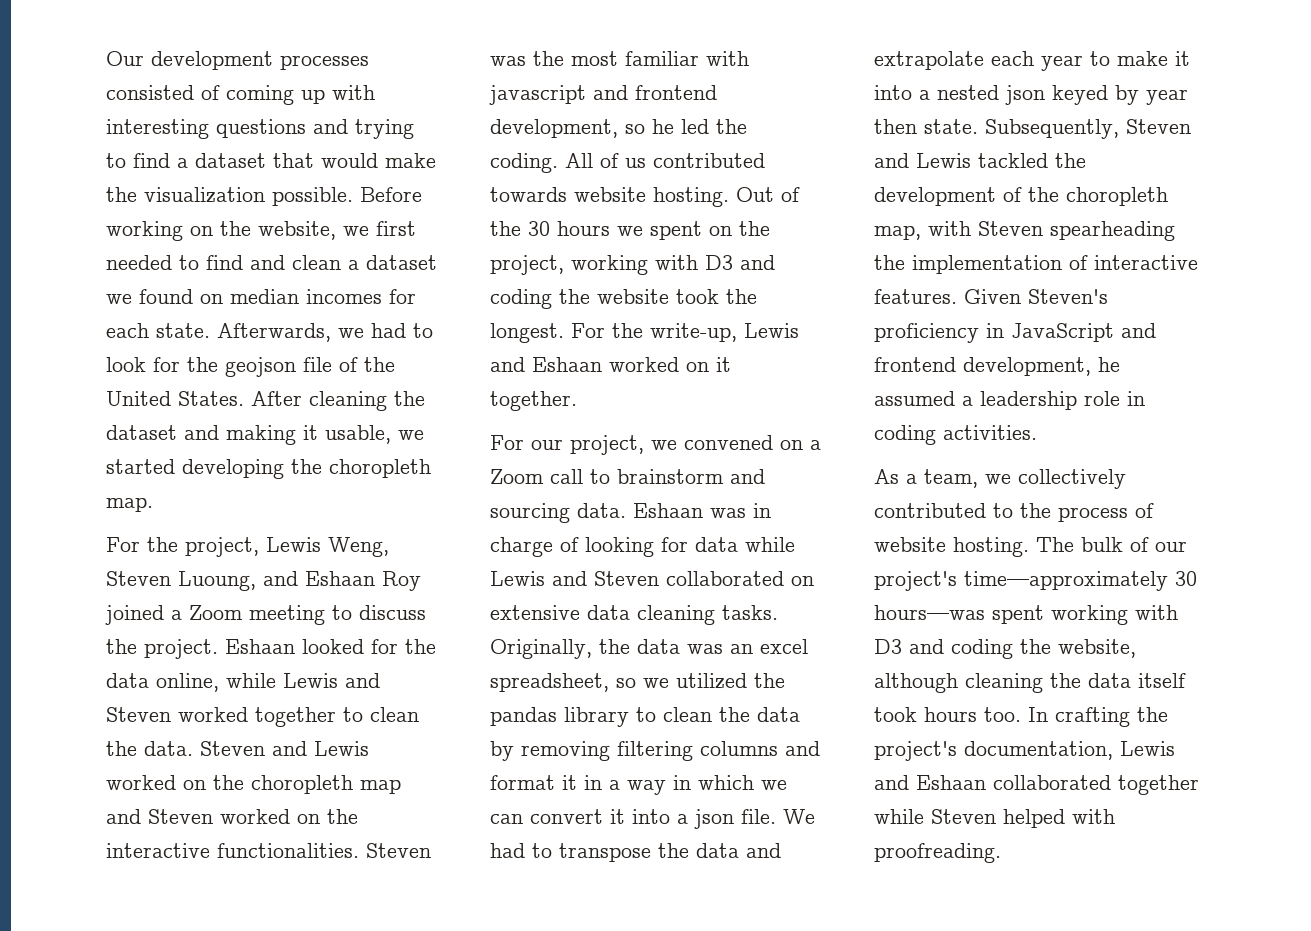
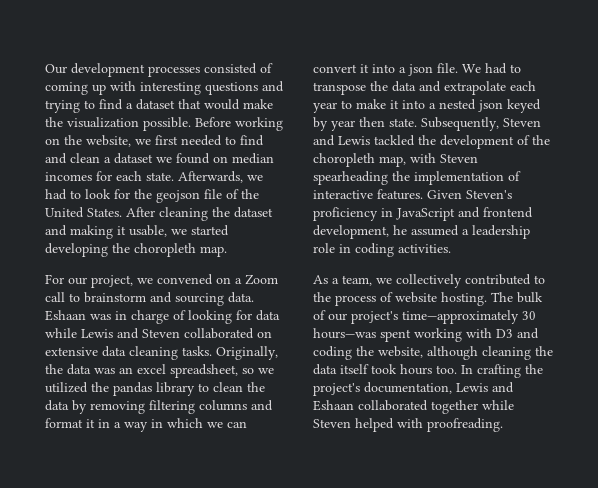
[106,537,389,557] [106,571,421,591] [105,605,426,625] [106,639,436,659] [106,673,380,692] [106,707,419,727] [106,741,369,756] [106,775,401,794] [106,809,358,824] [106,843,431,858] [490,51,749,66] [489,85,717,105] [490,119,747,138] [490,153,765,173] [490,187,800,207] [490,221,770,240] [490,255,775,275] [490,289,757,309] [490,323,799,343] [490,357,731,372] [490,391,577,411] // For the project, Lewis Weng, Steven Luoung, and Eshaan Roy joined a Zoom meeting to discuss the project. Eshaan looked for the data online, while Lewis and Steven worked together to clean the data. Steven and Lewis worked on the choropleth map and Steven worked on the interactive functionalities. Steven was the most familiar with javascript and frontend development, so he led the coding. All of us contributed towards website hosting. Out of the 30 hours we spent on the project, working with D3 and coding the website took the longest. For the write-up, Lewis and Eshaan worked on it together. -> (227, 251) none

